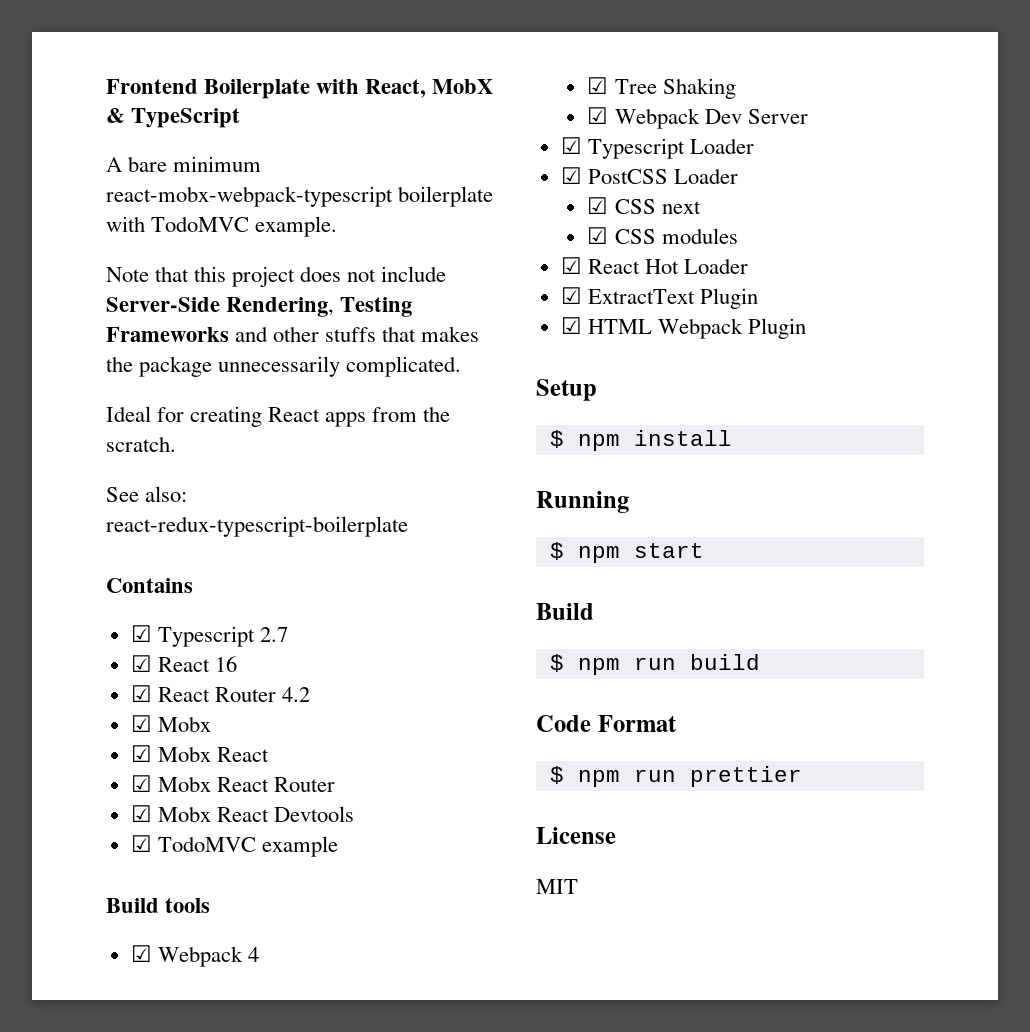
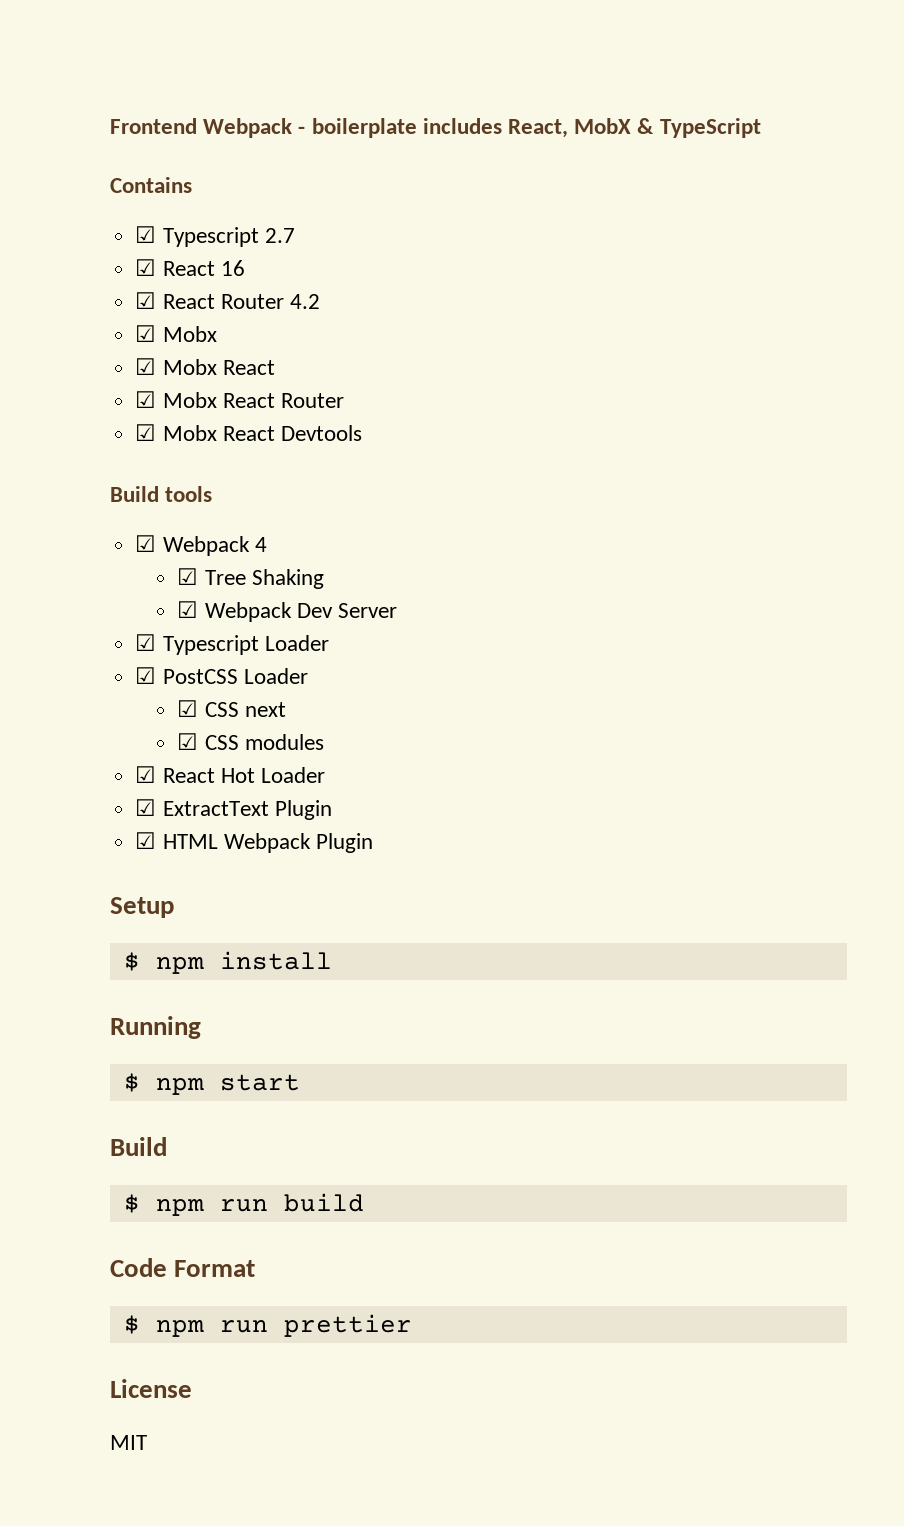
[204,79,360,99] Boilerplate with -> [203,118,502,138] Webpack - boilerplate includes
[106,156,262,172] [106,186,494,207] [106,216,338,237] [106,266,447,287] [106,297,413,317] [106,326,480,342] [106,356,462,377] [106,406,451,427] [106,436,176,452] [106,486,188,502] [106,516,408,537] // A bare minimum react-mobx-webpack-typescript boilerplate with TodoMVC example. // Note that this project does not include Server-Side Rendering, Testing Frameworks and other stuffs that makes the package unnecessarily complicated. // Ideal for creating React apps from the scratch. // See also: react-redux-typescript-boilerplate -> (761, 128) none
[130,835,338,857] // ☑ TodoMVC example -> (362, 433) none

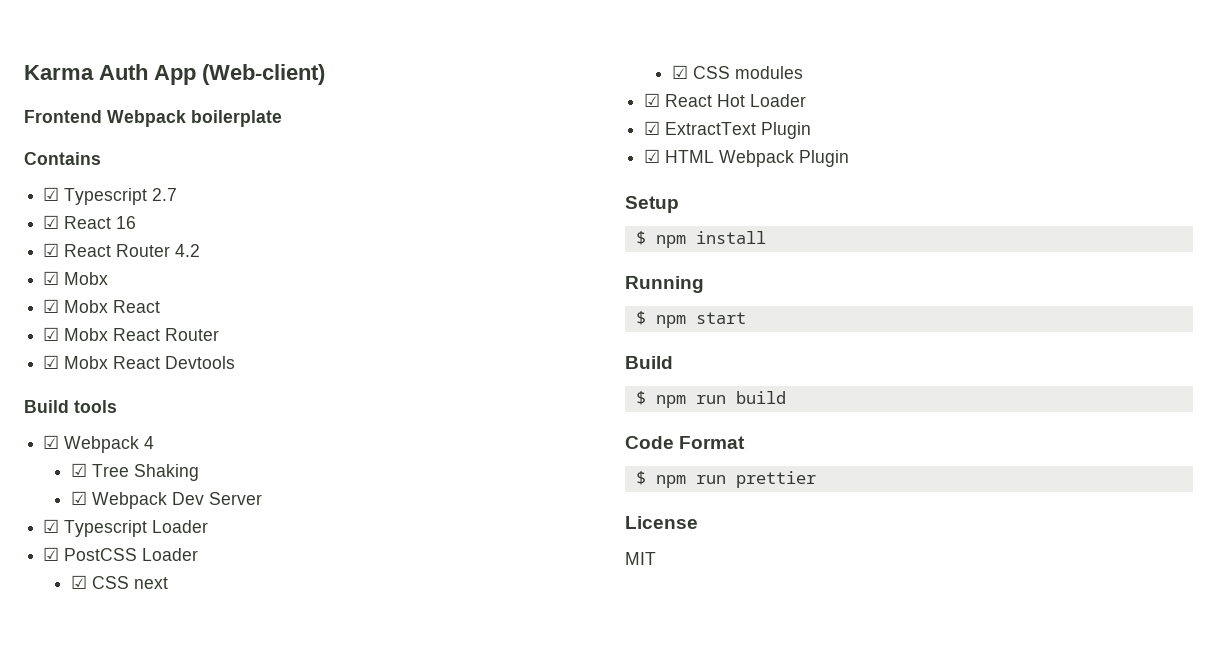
(110, 126) none -> [24,64,325,85] Karma Auth App (Web-client) //
[298,126,306,134] - -> (186, 118) none
[422,118,761,138] includes React, MobX & TypeScript -> (282, 118) none

